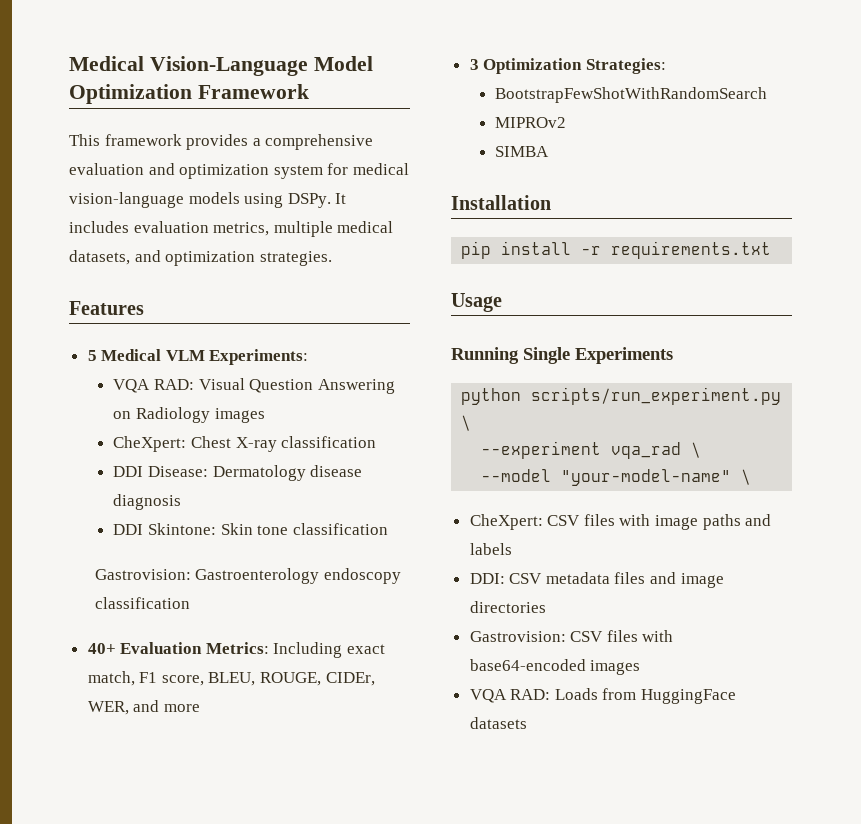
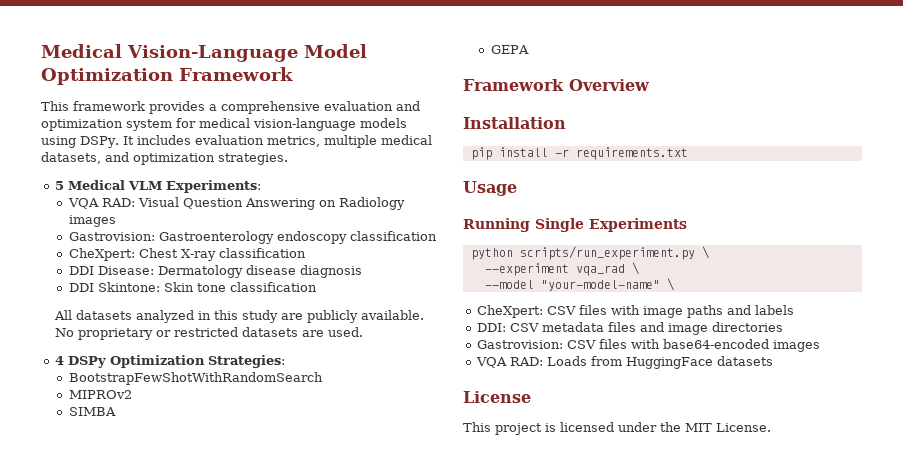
[69,301,144,315] // Features -> (288, 159) none
(265, 415) none -> [68,231,437,244] // Gastrovision: Gastroenterology endoscopy classification
[94,568,401,584] [94,597,190,609] [87,642,386,658] [87,671,375,686] [87,700,200,715] [469,59,479,70] Gastrovision: Gastroenterology endoscopy classification // 40+ Evaluation Metrics: Including exact match, F1 score, BLEU, ROUGE, CIDEr, WER, and more // 3 -> [53,310,424,323] [54,327,363,340] [54,356,106,368] All datasets analyzed in this study are publicly available. No proprietary or restricted datasets are used. // 4 DSPy
(550, 151) none -> [490,45,529,54] [463,79,650,91] // GEPA // Framework Overview
(527, 723) none -> [463,391,531,403] [463,422,771,435] // License // This project is licensed under the MIT License.

